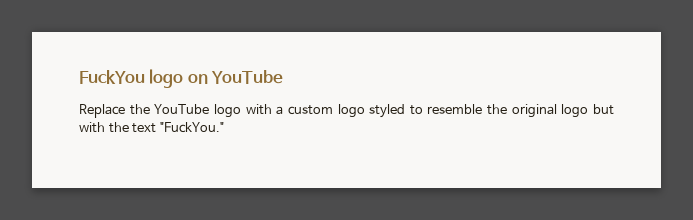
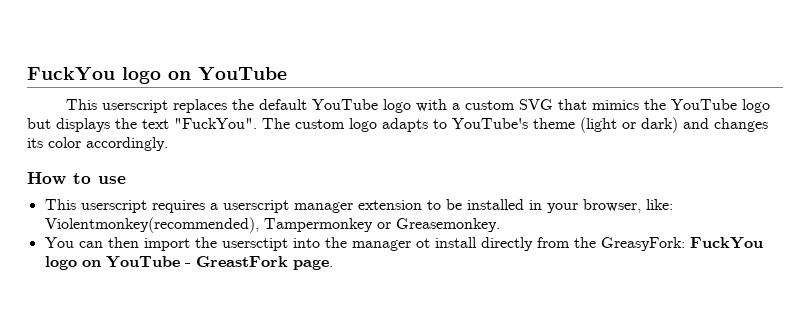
[79,104,150,118] Replace the -> [65,99,307,113] This userscript replaces the default
[337,104,557,118] logo styled to resemble the original -> [518,99,737,110] SVG that mimics the YouTube
[79,122,105,133] with -> [56,118,110,132] displays
[159,122,224,133] "FuckYou." -> [174,117,768,133] [27,137,168,151] [27,172,126,185] [44,199,673,213] [44,217,500,233] [44,237,763,251] [44,256,333,270] "FuckYou". The custom logo adapts to YouTube's theme (light or dark) and changes its color accordingly. // How to use // This userscript requires a userscript manager extension to be installed in your browser, like: Violentmonkey(recommended), Tampermonkey or Greasemonkey. // You can then import the usersctipt into the manager ot install directly from the GreasyFork: FuckYou logo on YouTube - GreastFork page.

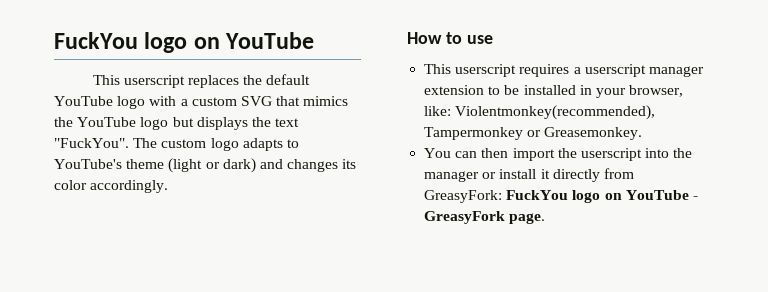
[221,238,288,251] usersctipt -> [580,148,642,161] userscript
[415,237,477,248] ot install -> [482,169,550,179] or install it
[573,237,596,248] the -> (634, 173) none
[195,256,288,267] GreastFork -> [424,211,506,224] GreasyFork

